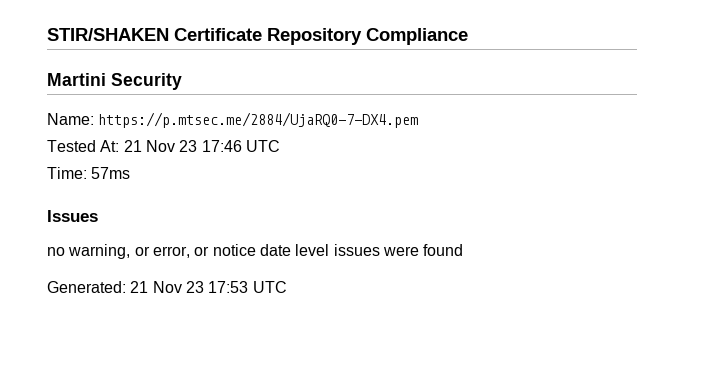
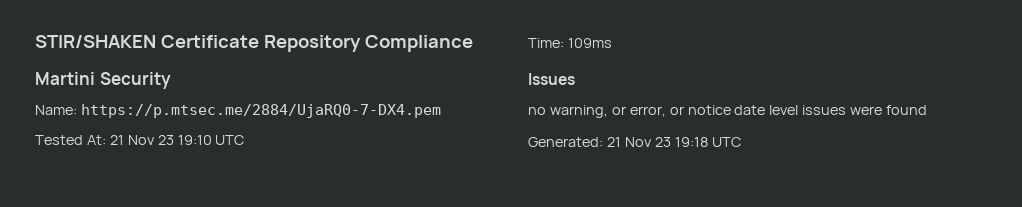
[201,140,242,152] 17:46 -> [177,135,212,145] 19:10
[91,167,131,179] 57ms -> [567,38,612,48] 109ms
[208,281,249,293] 17:53 -> [674,137,708,147] 19:18

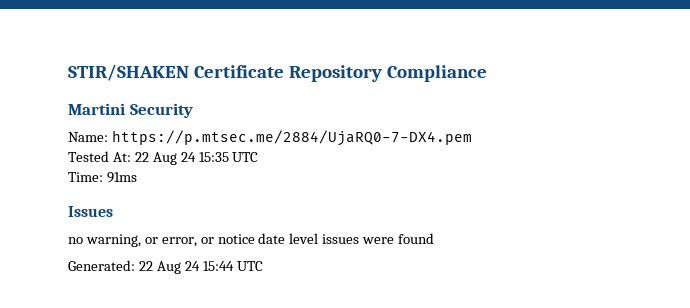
[109,135,212,145] 21 Nov 23 19:10 -> [134,152,229,165] 22 Aug 24 15:35
[567,38,612,48] 109ms -> [106,172,137,183] 91ms
[606,137,708,147] 21 Nov 23 19:18 -> [138,261,234,274] 22 Aug 24 15:44

